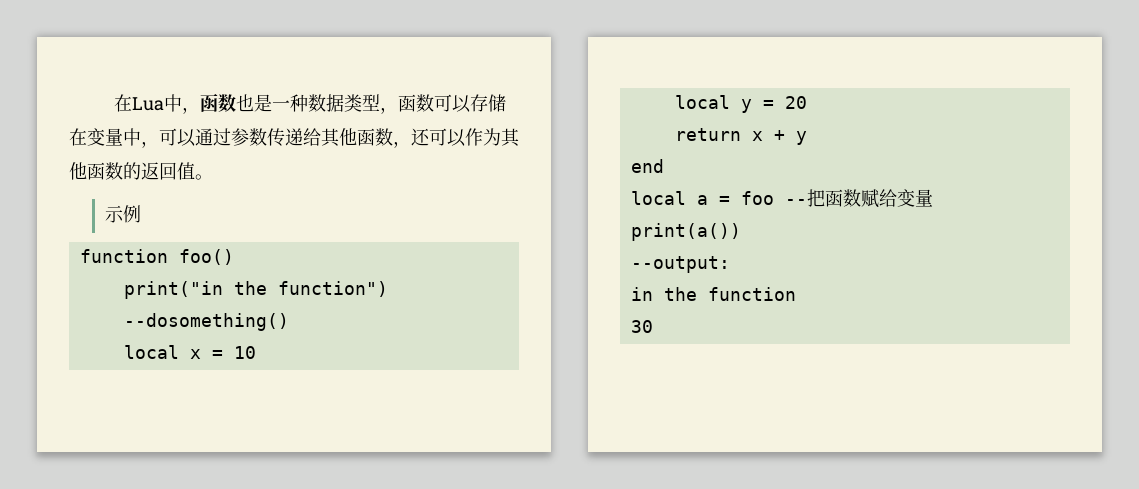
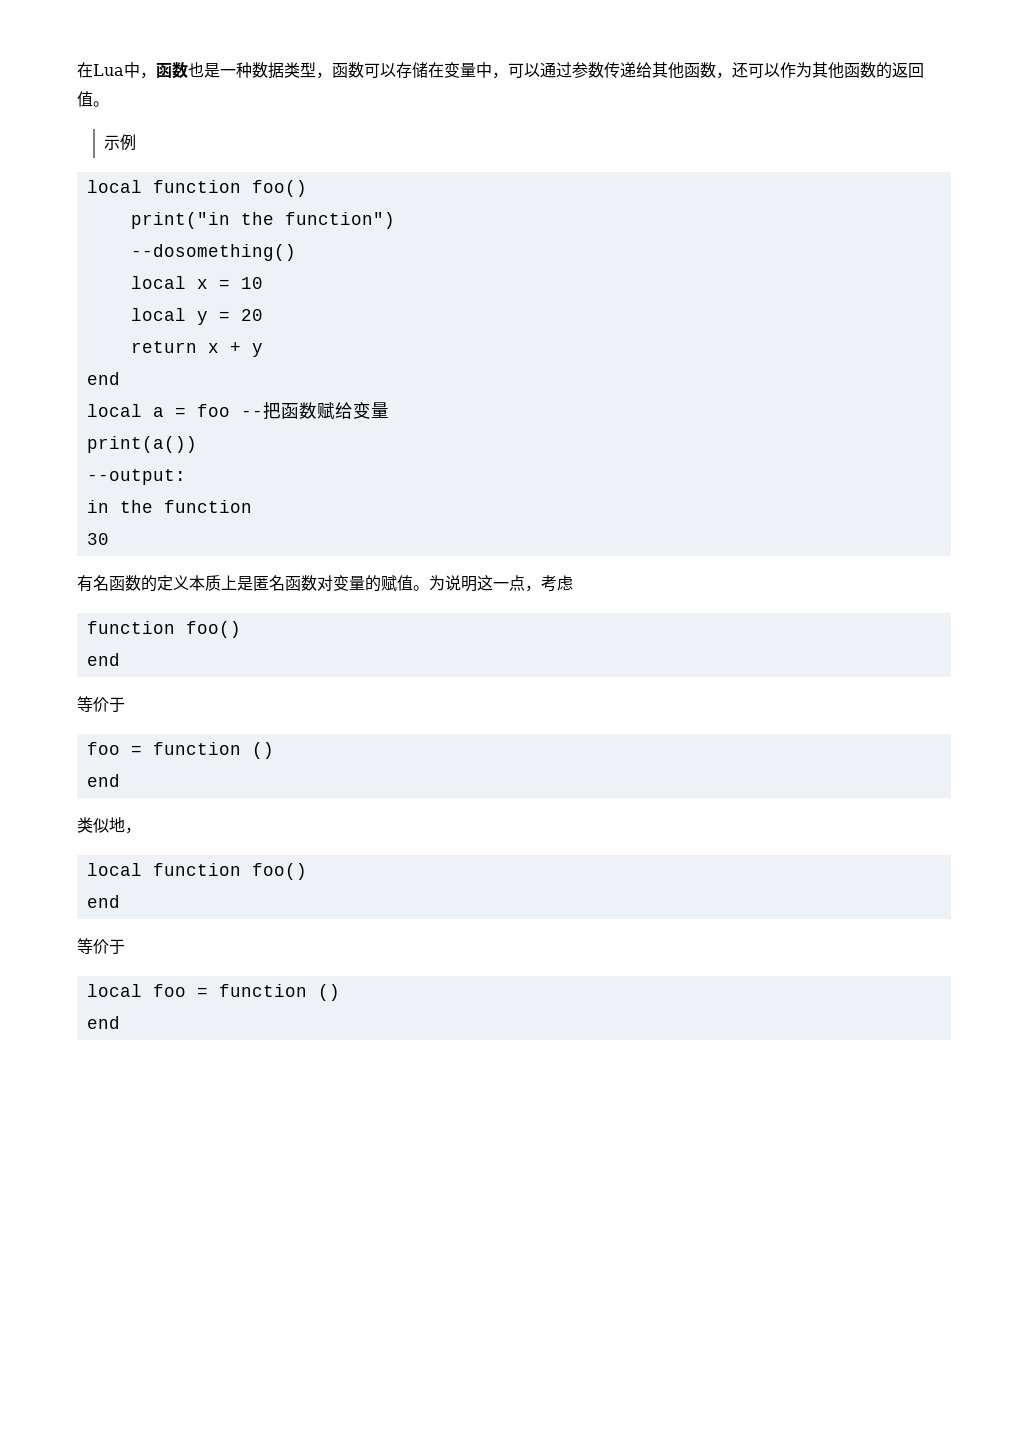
(141, 214) none -> [86,180,142,193] local
(653, 326) none -> [77,575,573,592] [86,621,241,638] [86,653,120,666] [77,696,125,712] [86,742,274,759] [86,774,120,787] [77,817,141,834] [86,863,307,880] [86,895,120,908] [77,938,125,954] [86,984,340,1001] [86,1016,120,1029] // 有名函数的定义本质上是匿名函数对变量的赋值。为说明这一点，考虑 // function foo() // end // 等价于 // foo = function () // end // 类似地， // local function foo() // end // 等价于 // local foo = function () // end

